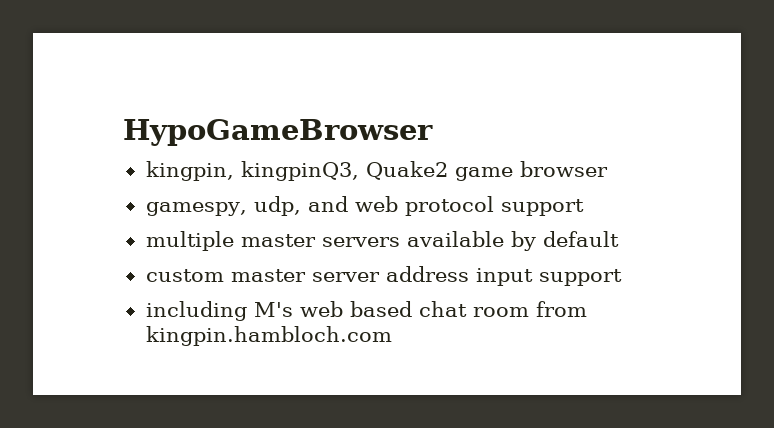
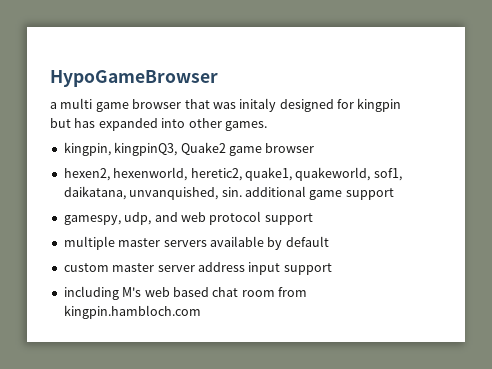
(433, 132) none -> [50,98,402,112] [50,118,267,131] // a multi game browser that was initaly designed for kingpin but has expanded into other games.
(608, 169) none -> [63,167,402,181] [63,186,394,200] // hexen2, hexenworld, heretic2, quake1, quakeworld, sof1, daikatana, unvanquished, sin. additional game support

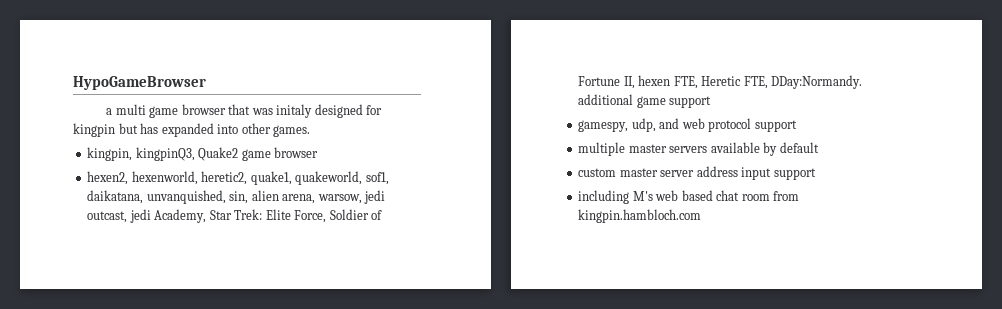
[221,187,242,197] sin. -> [229,190,386,204] [87,209,383,223] [578,75,863,89] sin, alien arena, warsow, jedi outcast, jedi Academy, Star Trek: Elite Force, Soldier of Fortune II, hexen FTE, Heretic FTE, DDay:Normandy.

